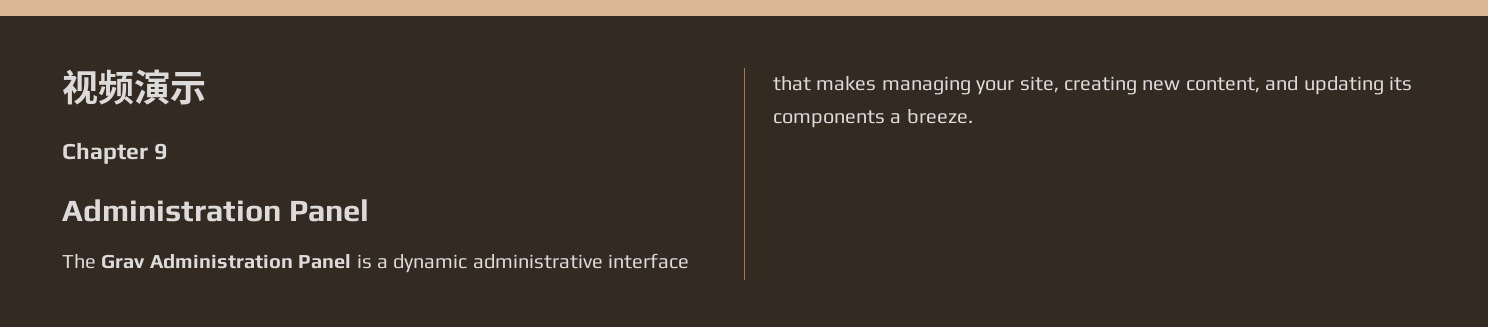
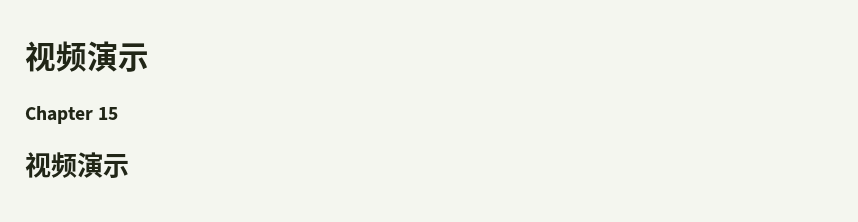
[154,143,168,160] [62,199,370,222] [62,253,690,273] [773,76,1412,95] [773,109,973,128] 9 // Administration Panel // The Grav Administration Panel is a dynamic administrative interface that makes managing your site, creating new content, and updating its components a breeze. -> [98,107,119,120] [25,152,129,178] 15 // 视频演示

